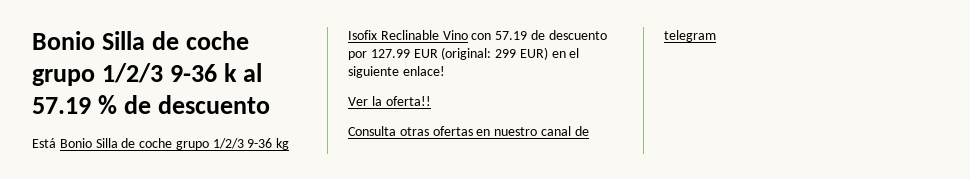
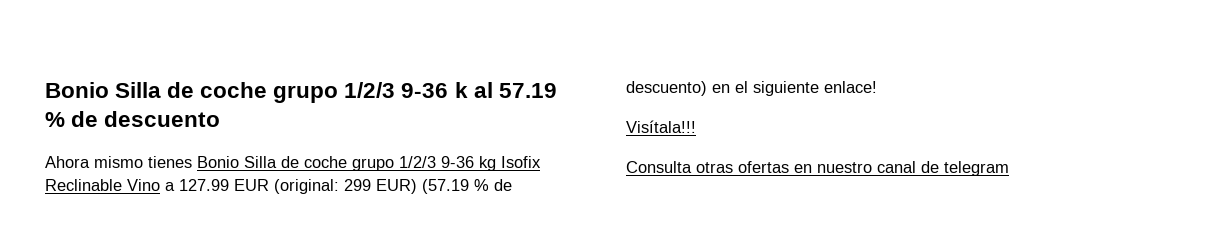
[32,138,56,148] Está -> [45,156,192,168] Ahora mismo tienes
[471,30,607,40] [348,51,367,60] con 57.19 de descuento por -> [165,182,175,191] a
(548, 53) none -> [422,179,512,194] [626,81,707,96] (57.19 % de descuento)
[348,96,431,106] Ver la oferta!! -> [626,120,696,133] Visítala!!!

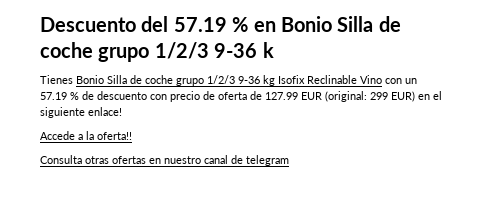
(45, 90) none -> [40,16,276,32] Descuento del 57.19 % en
[473,82,557,98] [45,111,221,127] [45,156,192,168] al 57.19 % de descuento // Ahora mismo tienes -> [40,75,73,84] // Tienes
[165,182,175,191] a -> [385,78,417,84] [40,91,262,102] con un 57.19 % de descuento con precio de oferta de
[422,179,512,194] [626,81,707,96] (57.19 % de descuento) -> (415, 96) none
[626,120,696,133] Visítala!!! -> [40,131,132,140] Accede a la oferta!!

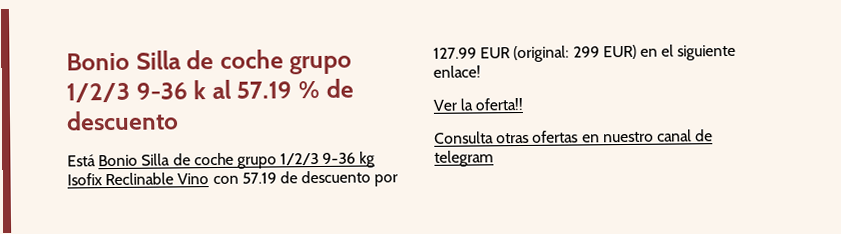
[40,16,276,32] Descuento del 57.19 % en -> (66, 61) none
[40,75,73,84] // Tienes -> [211,78,354,100] [66,110,179,131] [67,154,96,167] al 57.19 % de descuento // Está
[405,78,417,84] [40,91,262,102] un 57.19 % de descuento con precio de oferta de -> [241,170,399,187] 57.19 de descuento por
[40,131,83,140] Accede a -> [433,99,457,111] Ver

